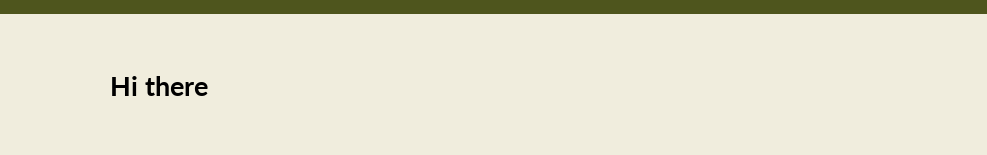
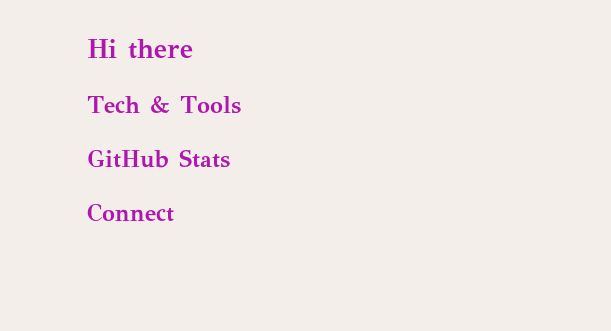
(209, 86) none -> [87,96,241,114] [87,149,230,168] [87,203,174,222] // Tech & Tools // GitHub Stats // Connect

